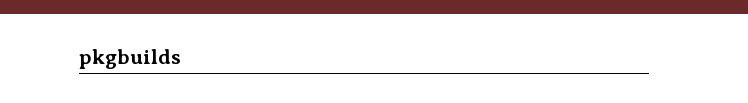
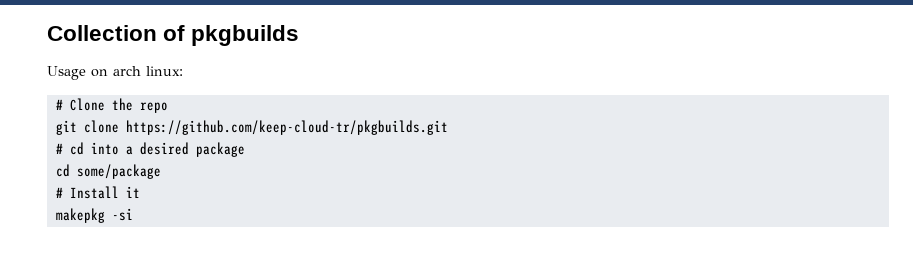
(79, 59) none -> [47,25,186,41] Collection of
(181, 59) none -> [47,66,183,80] [55,98,168,113] [55,120,448,135] [55,142,245,157] [55,164,161,179] [55,186,140,199] [55,208,133,223] // Usage on arch linux: // # Clone the repo // git clone https://github.com/keep-cloud-tr/pkgbuilds.git // # cd into a desired package // cd some/package // # Install it // makepkg -si

